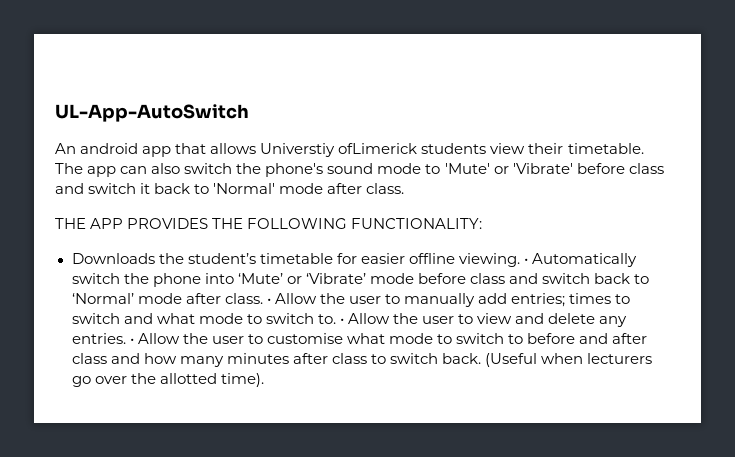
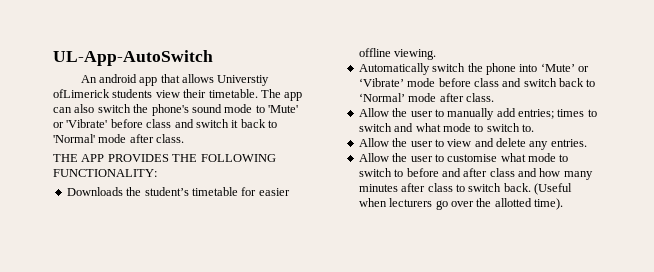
[523,258,528,264] • -> (437, 54) //
[266,298,271,304] • -> (494, 97) //
[339,318,344,324] • -> (534, 128) //
[129,338,134,344] • -> (587, 143) //

